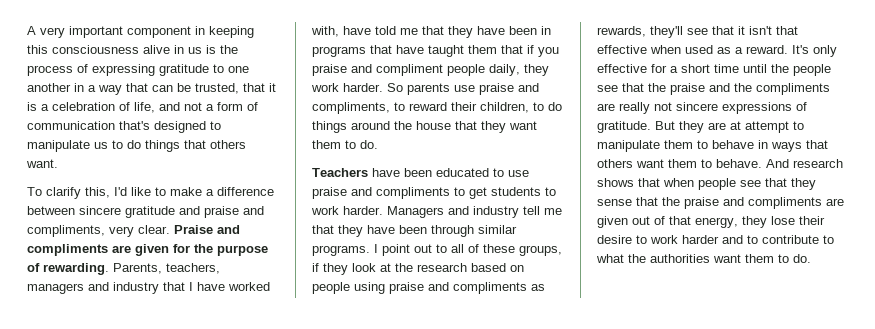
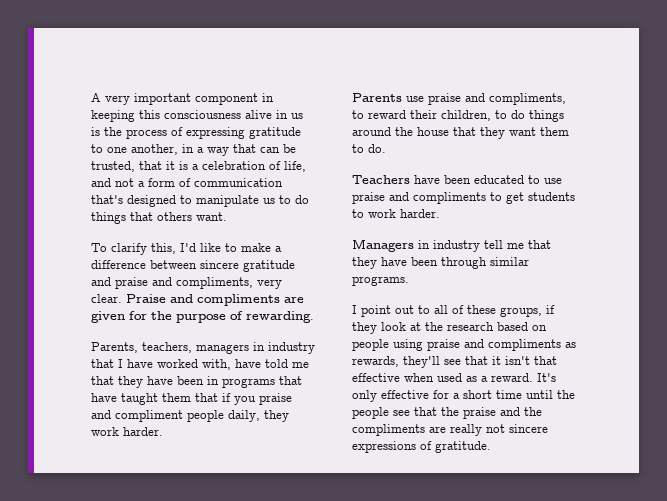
[27,83,71,92] another -> [131,144,178,155] another,
(109, 269) none -> (314, 317) //
[88,282,109,291] and -> [253,342,265,351] in
[387,83,450,95] So parents -> [352,93,402,102] // Parents
[387,206,469,218] Managers and -> [352,239,430,252] // Managers in
(370, 250) none -> (409, 281) //
[655,121,804,133] [597,140,828,152] [597,159,843,168] [597,178,816,190] [597,197,844,209] [597,216,825,228] [597,235,834,244] [596,254,811,263] But they are at attempt to manipulate them to behave in ways that others want them to behave. And research shows that when people see that they sense that the praise and compliments are given out of that energy, they lose their desire to work harder and to contribute to what the authorities want them to do. -> (491, 447) none

